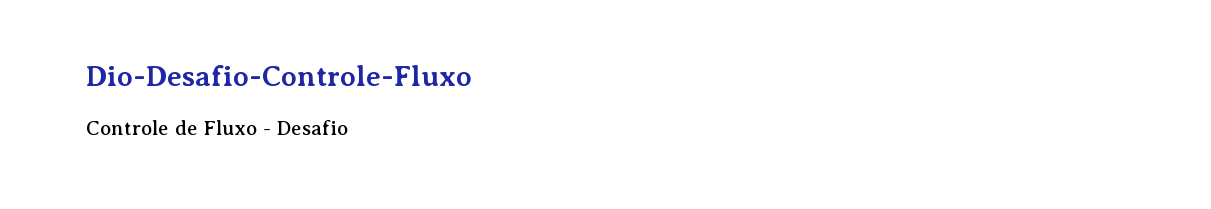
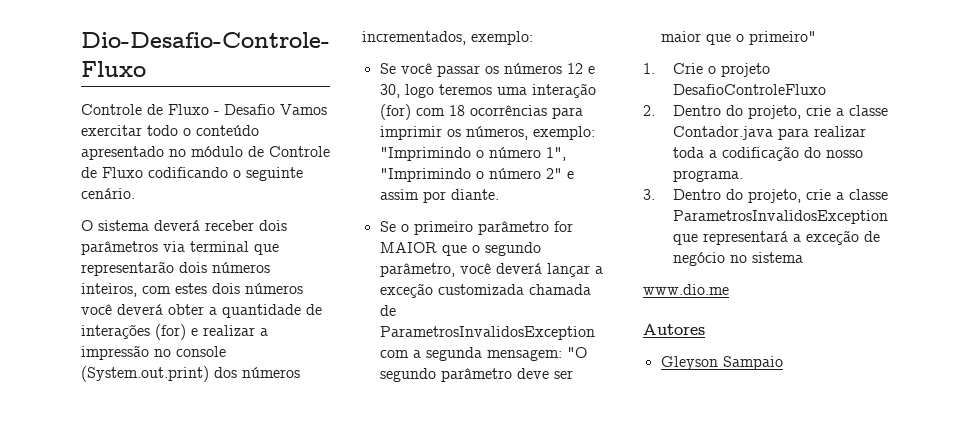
(349, 127) none -> [280,104,327,115] [81,125,259,136] [81,146,330,160] [81,167,303,181] [81,188,135,199] [81,220,287,231] [81,241,279,255] [81,261,270,276] [81,283,303,297] [81,304,322,318] [81,324,268,340] [81,345,226,360] [81,366,300,382] [362,31,533,45] [379,63,595,77] [379,83,596,98] [379,104,583,120] [379,126,595,140] [379,147,566,161] [379,168,574,182] [379,189,499,203] [379,221,573,235] [379,242,541,256] [379,263,603,277] [379,283,591,298] [379,305,396,316] [379,326,595,340] [379,347,587,361] [379,368,573,382] [660,31,816,45] [643,63,770,77] [672,84,826,95] [643,105,888,119] [672,126,866,140] [672,146,863,161] [672,170,743,182] [643,189,888,203] [672,210,888,224] [672,230,880,245] [672,252,803,266] [643,284,729,295] [643,324,705,335] [660,356,783,370] Vamos exercitar todo o conteúdo apresentado no módulo de Controle de Fluxo codificando o seguinte cenário. // O sistema deverá receber dois parâmetros via terminal que representarão dois números inteiros, com estes dois números você deverá obter a quantidade de interações (for) e realizar a impressão no console (System.out.print) dos números incrementados, exemplo: // Se você passar os números 12 e 30, logo teremos uma interação (for) com 18 ocorrências para imprimir os números, exemplo: "Imprimindo o número 1", "Imprimindo o número 2" e assim por diante. // Se o primeiro parâmetro for MAIOR que o segundo parâmetro, você deverá lançar a exceção customizada chamada de ParametrosInvalidosException com a segunda mensagem: "O segundo parâmetro deve ser maior que o primeiro" // 1. Crie o projeto DesafioControleFluxo // 2. Dentro do projeto, crie a classe Contador.java para realizar toda a codificação do nosso programa. // 3. Dentro do projeto, crie a classe ParametrosInvalidosException que representará a exceção de negócio no sistema // www.dio.me // Autores // Gleyson Sampaio

